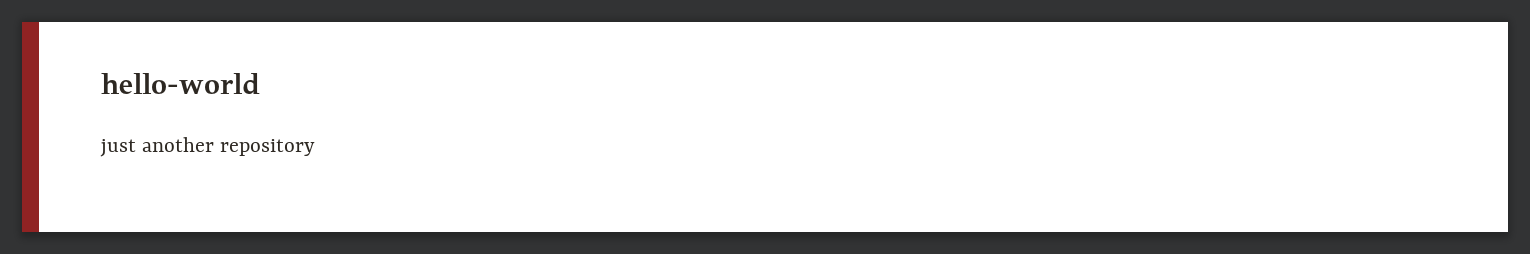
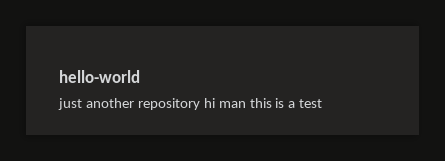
(316, 147) none -> [203,98,323,108] hi man this is a test

